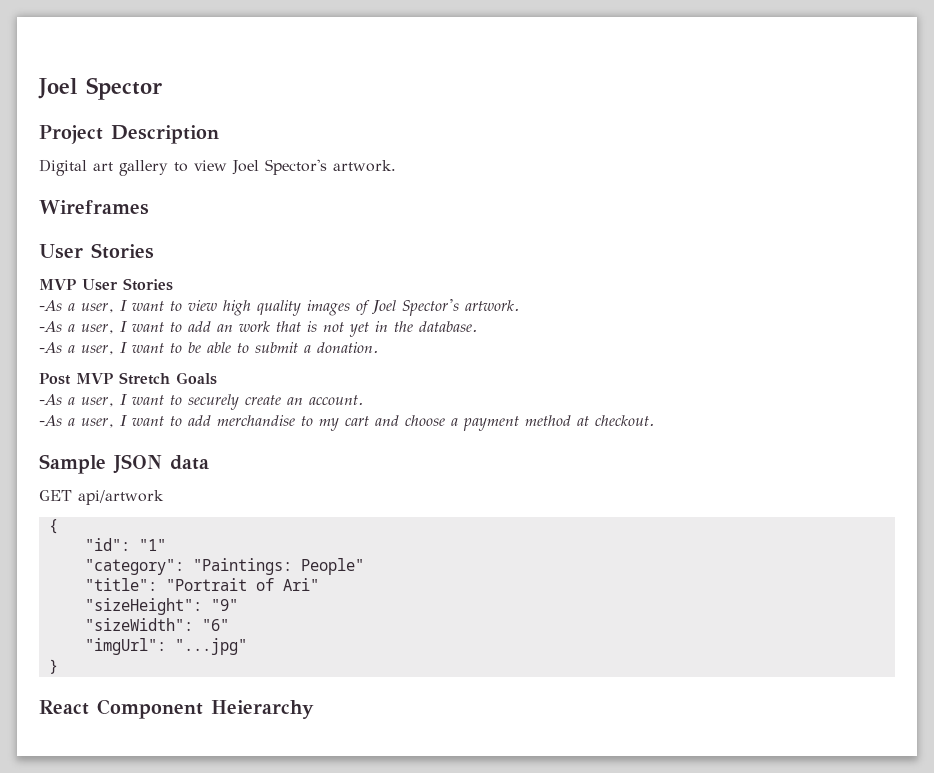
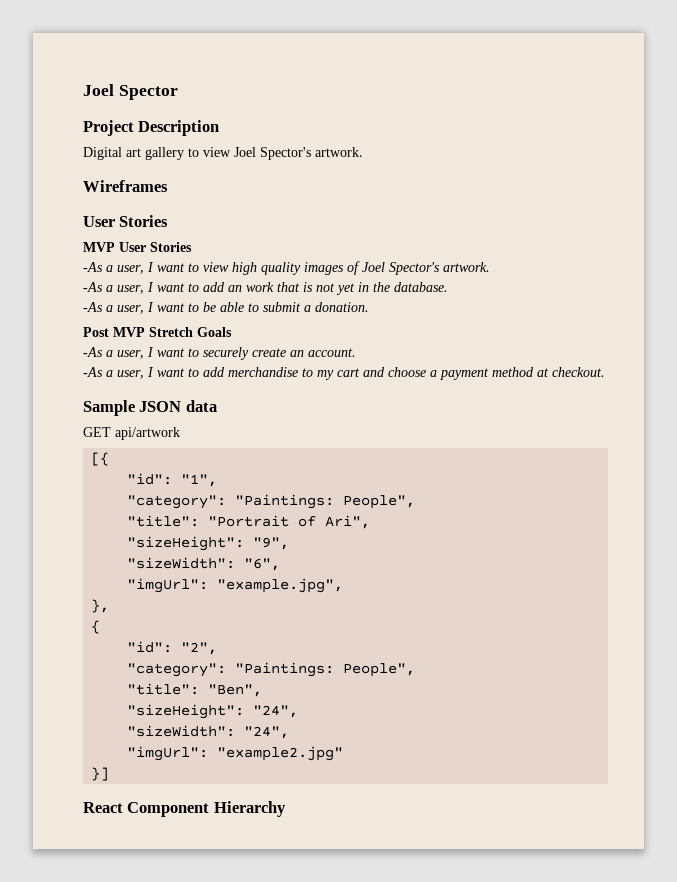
[48,519,58,534] [84,538,166,551] [84,558,364,575] { // "id": "1" // "category": "Paintings: People" -> [91,452,110,466] [127,473,218,487] [127,494,416,509] [{ // "id": "1", // "category": "Paintings: People",
[282,578,319,591] [84,598,238,615] [84,618,229,631] [84,638,247,655] [48,659,58,674] Ari" // "sizeHeight": "9" // "sizeWidth": "6" // "imgUrl": "...jpg" // } -> [325,515,371,529] [127,536,290,551] [127,557,281,571] [127,578,344,593] [91,599,110,613] [91,620,101,634] [127,641,218,655] [127,662,416,677] [127,683,263,697] [127,704,299,719] [127,725,290,739] [127,746,344,761] [91,767,110,781] Ari", // "sizeHeight": "9", // "sizeWidth": "6", // "imgUrl": "example.jpg", // }, // { // "id": "2", // "category": "Paintings: People", // "title": "Ben", // "sizeHeight": "24", // "sizeWidth": "24", // "imgUrl": "example2.jpg" // }]
[211,700,314,719] Heierarchy -> [213,801,286,817] Hierarchy

